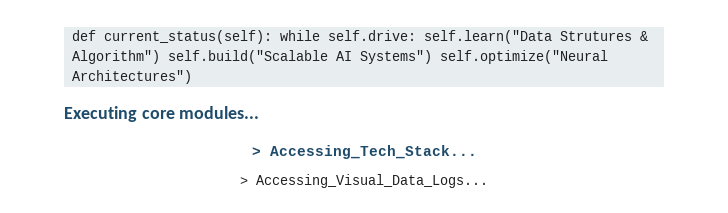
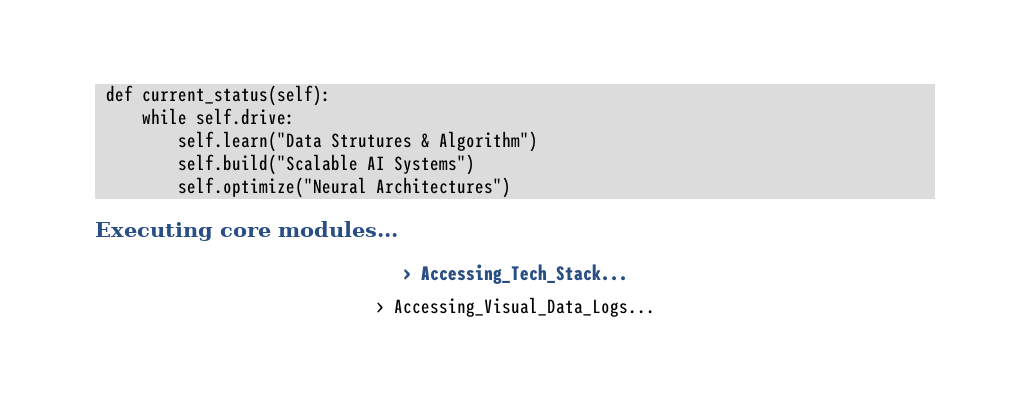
(272, 37) none -> (331, 95) //
(416, 35) none -> (295, 116) //
(160, 57) none -> (538, 141) //
(432, 57) none -> (475, 164) //

